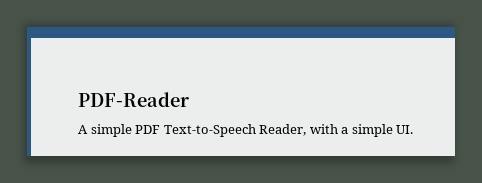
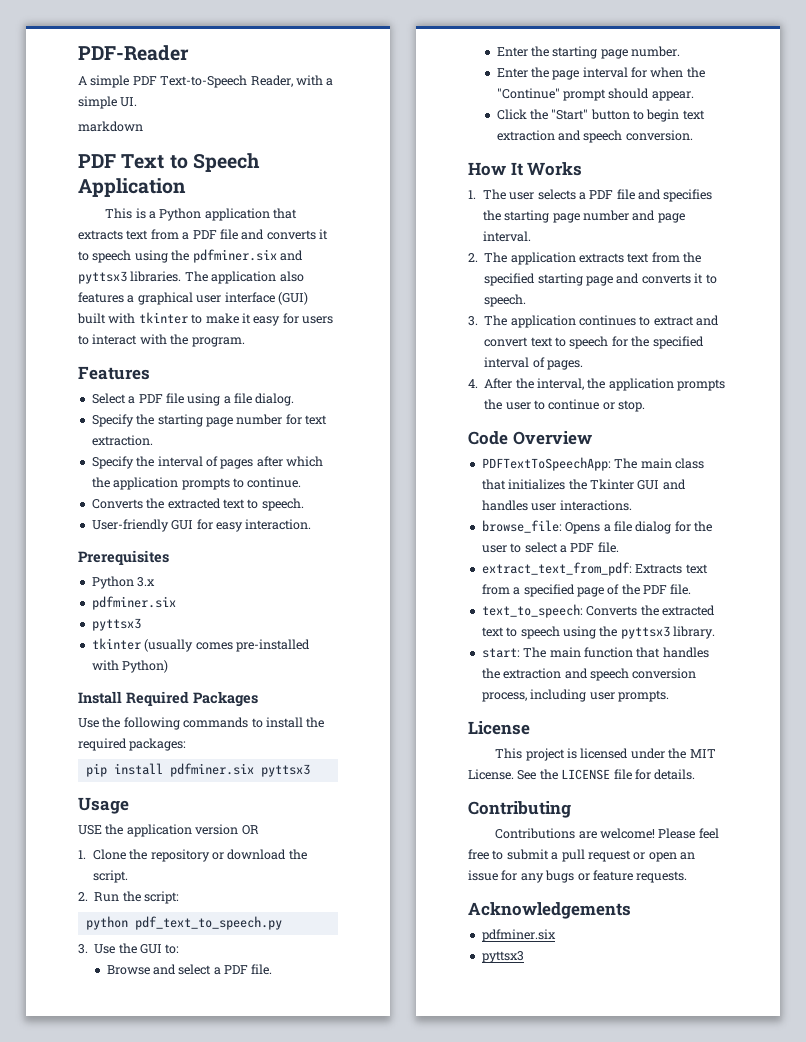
(414, 129) none -> [78,121,143,132] [78,153,260,172] [78,178,186,197] [105,208,298,221] [78,229,328,240] [78,249,303,263] [78,271,304,284] [78,292,308,305] [77,312,333,326] [78,334,245,347] [78,366,150,380] [91,393,295,406] [91,414,327,427] [91,435,153,446] [91,456,323,469] [91,477,302,490] [91,498,304,511] [91,519,312,532] [78,550,169,565] [91,576,156,589] [91,596,176,610] [91,618,141,631] [91,638,310,652] [91,660,169,673] [78,691,258,707] [78,717,325,730] [78,738,187,751] [85,763,310,777] [78,797,129,814] [78,824,259,837] [78,849,307,862] [92,870,128,883] [78,891,179,904] [85,916,282,930] [78,943,180,954] [106,964,273,975] [496,46,681,59] [496,67,705,80] [496,88,694,101] [496,109,705,122] [496,130,693,143] [468,162,583,176] [468,189,713,202] [482,210,685,223] [482,231,531,242] [468,252,702,265] [484,273,717,286] [484,294,527,307] [468,315,720,328] [484,336,704,349] [484,357,583,370] [468,378,726,391] [484,399,646,412] [468,431,592,445] [481,457,704,471] [481,479,686,490] [481,500,632,511] [481,520,712,534] [481,542,619,553] [481,562,708,576] [481,584,692,597] [481,604,715,618] [481,626,715,639] [481,647,709,658] [481,668,697,681] [481,689,669,702] [468,721,530,735] [495,748,716,761] [468,769,696,780] [468,801,571,818] [495,828,719,839] [468,849,695,862] [468,870,688,883] [468,902,631,919] [481,929,556,942] [481,951,524,963] // markdown // PDF Text to Speech Application // This is a Python application that extracts text from a PDF file and converts it to speech using the pdfminer.six and pyttsx3 libraries. The application also features a graphical user interface (GUI) built with tkinter to make it easy for users to interact with the program. // Features // Select a PDF file using a file dialog. // Specify the starting page number for text extraction. // Specify the interval of pages after which the application prompts to continue. // Converts the extracted text to speech. // User-friendly GUI for easy interaction. // Prerequisites // Python 3.x // pdfminer.six // pyttsx3 // tkinter (usually comes pre-installed with Python) // Install Required Packages // Use the following commands to install the required packages: // pip install pdfminer.six pyttsx3 // Usage // USE the application version OR // 1. Clone the repository or download the script. // 2. Run the script: // python pdf_text_to_speech.py // 3. Use the GUI to: // Browse and select a PDF file. // Enter the starting page number. // Enter the page interval for when the "Continue" prompt should appear. // Click the "Start" button to begin text extraction and speech conversion. // How It Works // 1. The user selects a PDF file and specifies the starting page number and page interval. // 2. The application extracts text from the specified starting page and converts it to speech. // 3. The application continues to extract and convert text to speech for the specified interval of pages. // 4. After the interval, the application prompts the user to continue or stop. // Code Overview // PDFTextToSpeechApp: The main class that initializes the Tkinter GUI and handles user interactions. // browse_file: Opens a file dialog for the user to select a PDF file. // extract_text_from_pdf: Extracts text from a specified page of the PDF file. // text_to_speech: Converts the extracted text to speech using the pyttsx3 library. // start: The main function that handles the extraction and speech conversion process, including user prompts. // License // This project is licensed under the MIT License. See the LICENSE file for details. // Contributing // Contributions are welcome! Please feel free to submit a pull request or open an issue for any bugs or feature requests. // Acknowledgements // pdfminer.six // pyttsx3

